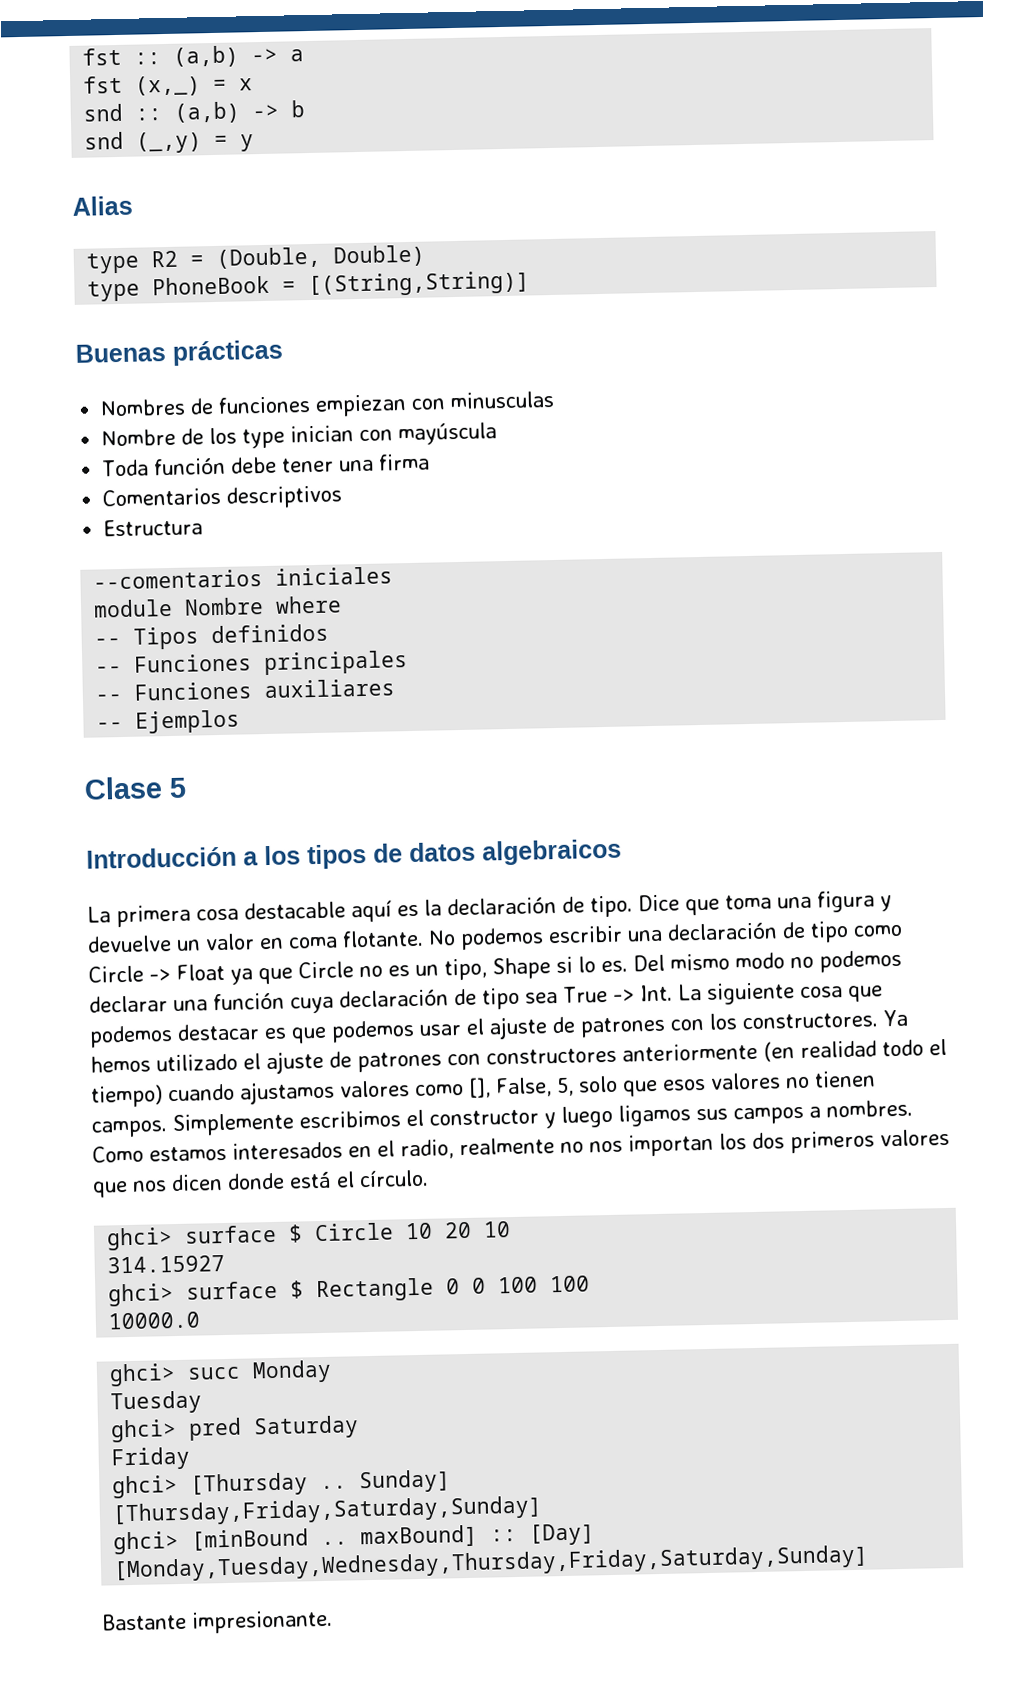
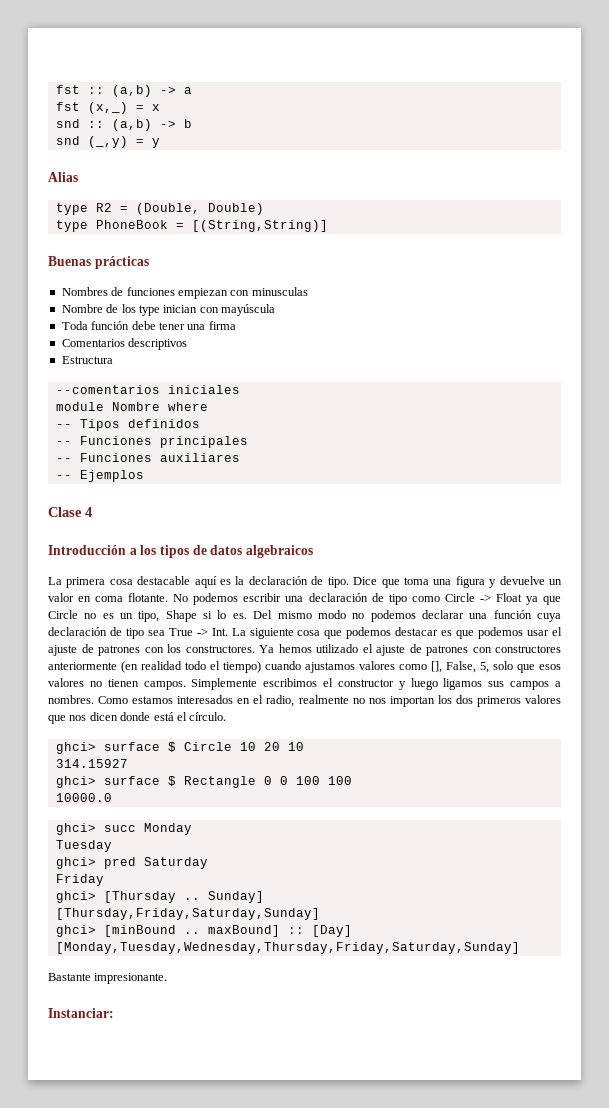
[169,777,187,799] 5 -> [85,507,92,517] 4
(333, 1621) none -> [48,1008,114,1018] // Instanciar:

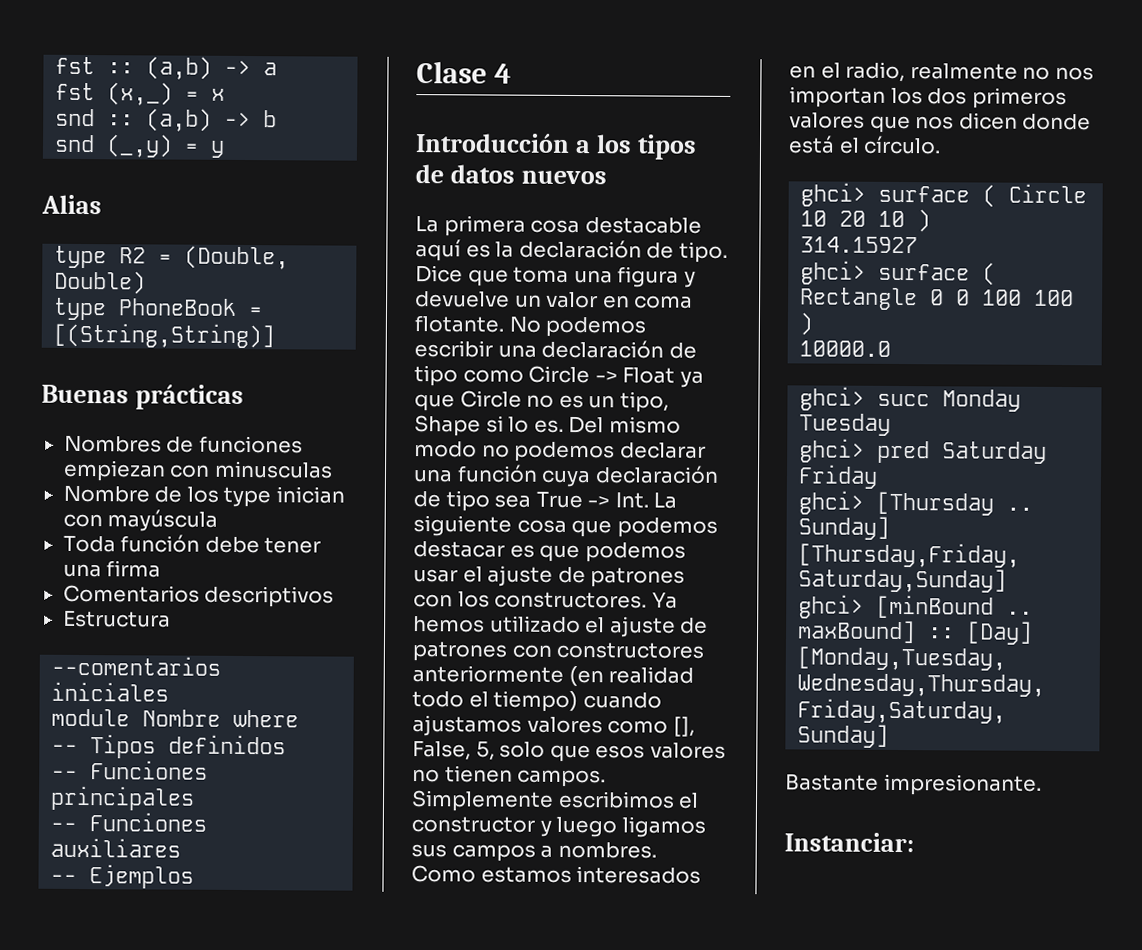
[245,545,313,558] algebraicos -> [520,170,607,185] nuevos
[167,742,176,752] $ -> [982,184,997,208] (
(304, 746) none -> [917,209,932,233] )
[167,776,176,786] $ -> [982,262,997,286] (
(352, 780) none -> [799,312,814,336] )

